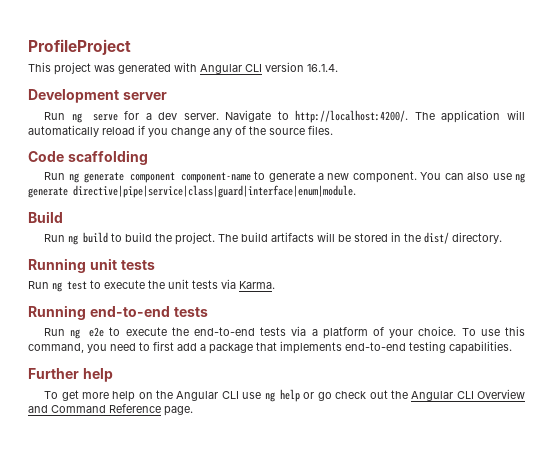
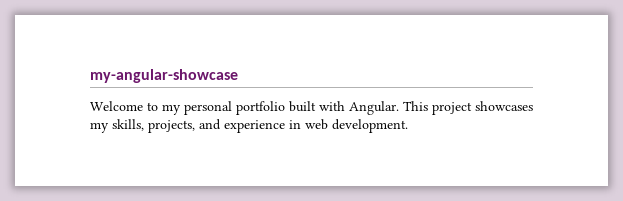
[28,39,131,55] [28,62,338,75] [28,89,167,103] [44,110,526,123] [28,125,333,137] [28,150,148,165] [44,171,526,183] [28,185,356,198] [28,211,63,223] [44,232,503,245] [28,258,155,273] [28,279,275,292] [28,305,208,320] [44,326,526,339] [28,341,512,354] [28,368,113,382] [44,389,525,402] [28,404,193,416] ProfileProject // This project was generated with Angular CLI version 16.1.4. // Development server // Run ng serve for a dev server. Navigate to http://localhost:4200/. The application will automatically reload if you change any of the source files. // Code scaffolding // Run ng generate component component-name to generate a new component. You can also use ng generate directive|pipe|service|class|guard|interface|enum|module. // Build // Run ng build to build the project. The build artifacts will be stored in the dist/ directory. // Running unit tests // Run ng test to execute the unit tests via Karma. // Running end-to-end tests // Run ng e2e to execute the end-to-end tests via a platform of your choice. To use this command, you need to first add a package that implements end-to-end testing capabilities. // Further help // To get more help on the Angular CLI use ng help or go check out the Angular CLI Overview and Command Reference page. -> [90,69,238,83] [90,101,533,115] [90,119,408,133] my-angular-showcase // Welcome to my personal portfolio built with Angular. This project showcases my skills, projects, and experience in web development.

